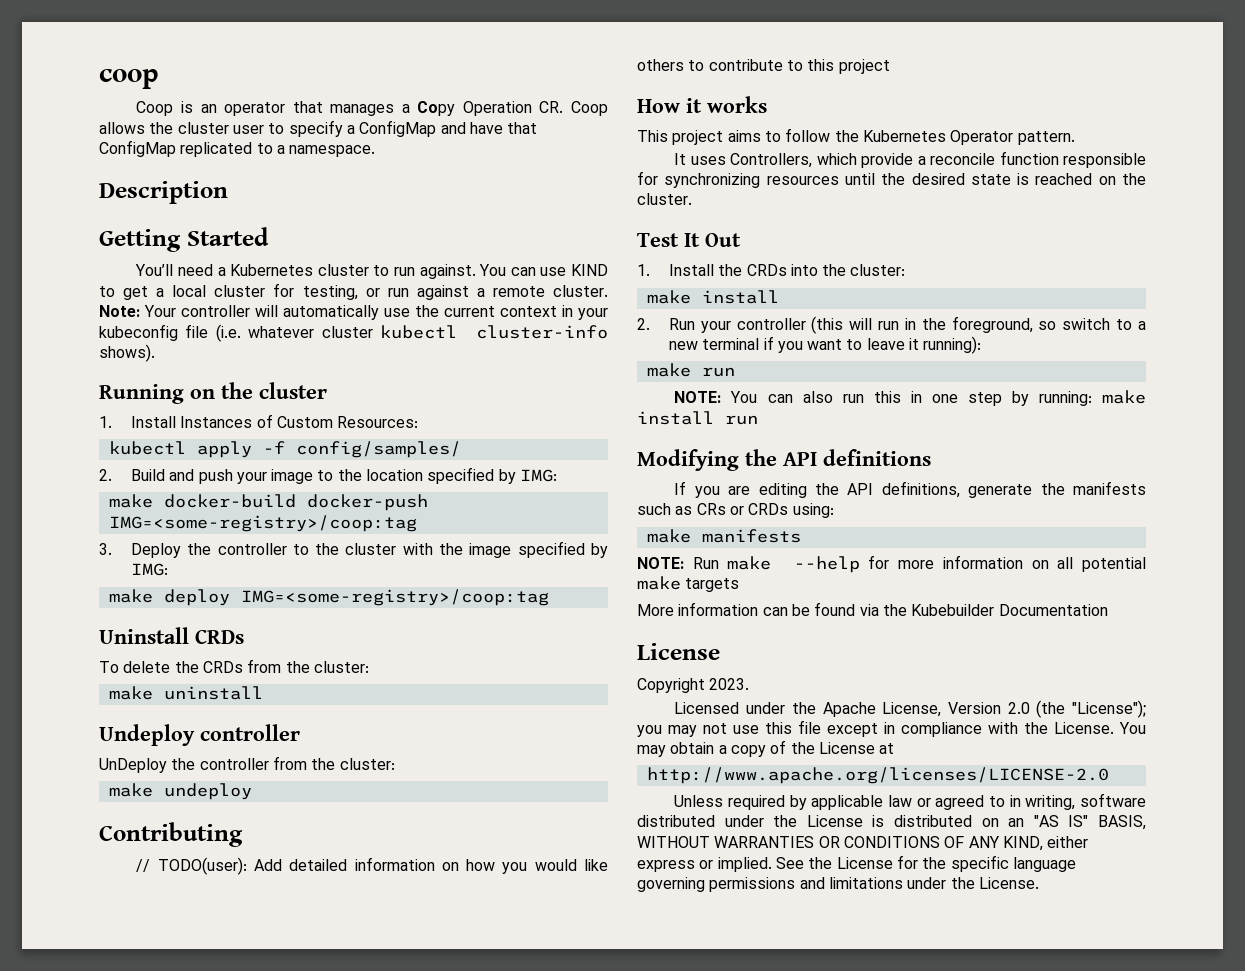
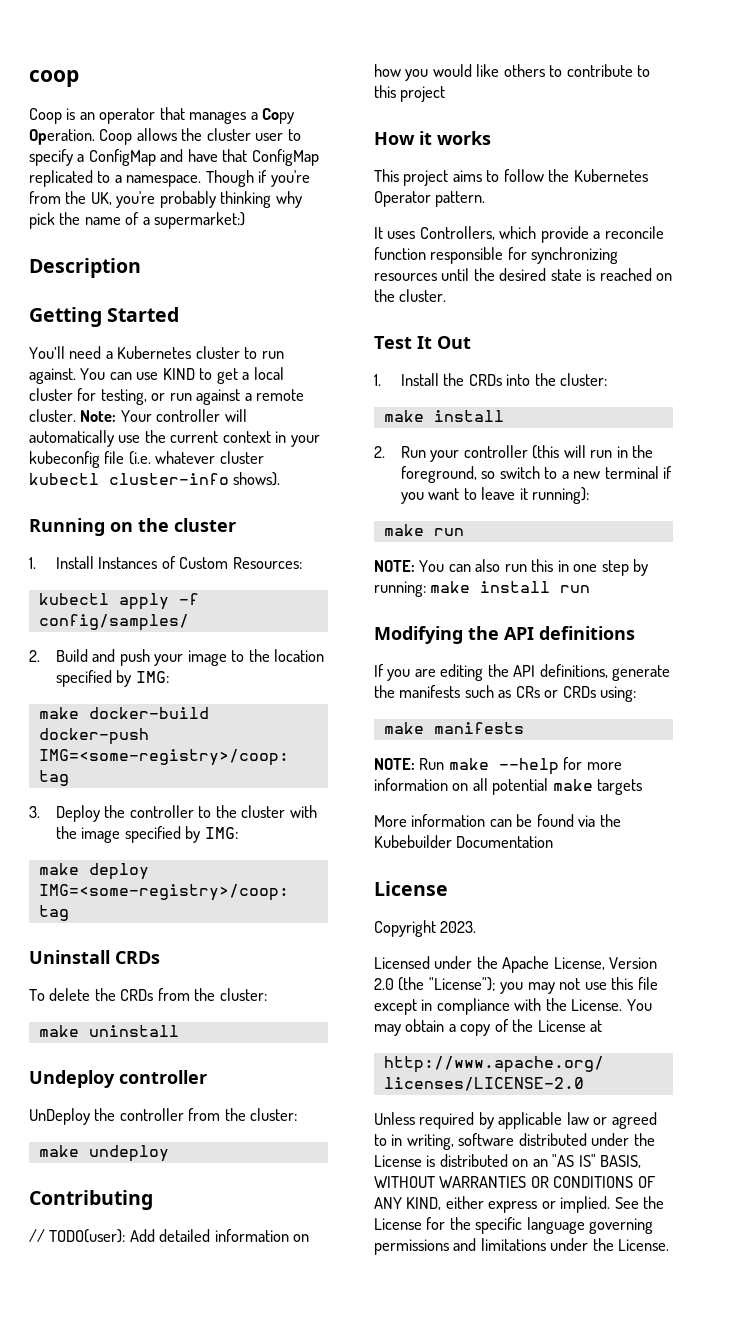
[462,101,564,116] Operation CR. -> [29,129,95,145] Operation.
(376, 151) none -> [205,170,310,187] [29,191,302,208] [29,212,246,229] Though if you're from the UK, you're probably thinking why pick the name of a supermarket:)

